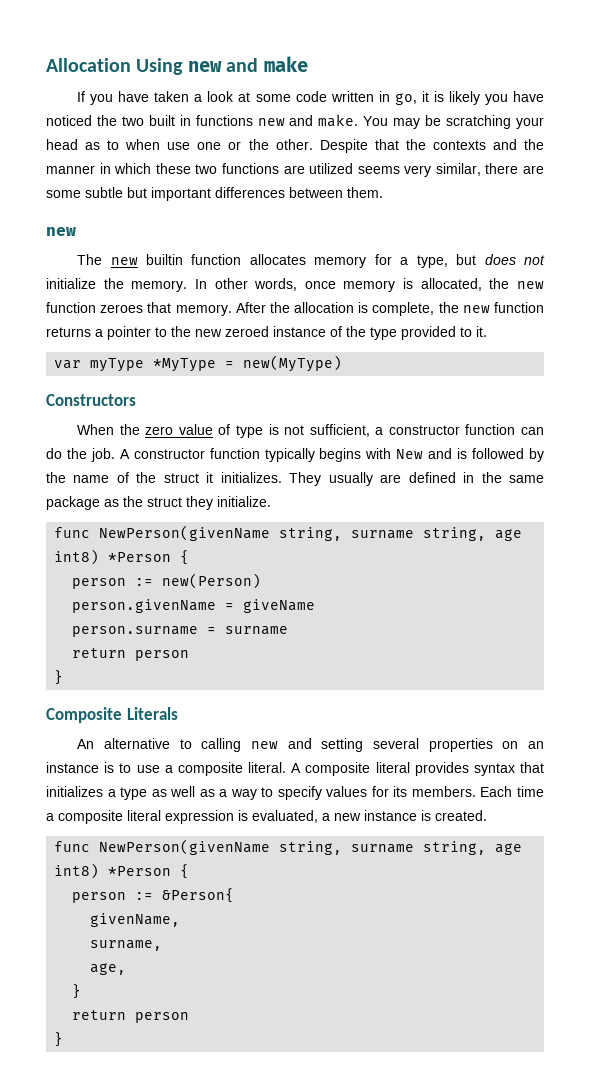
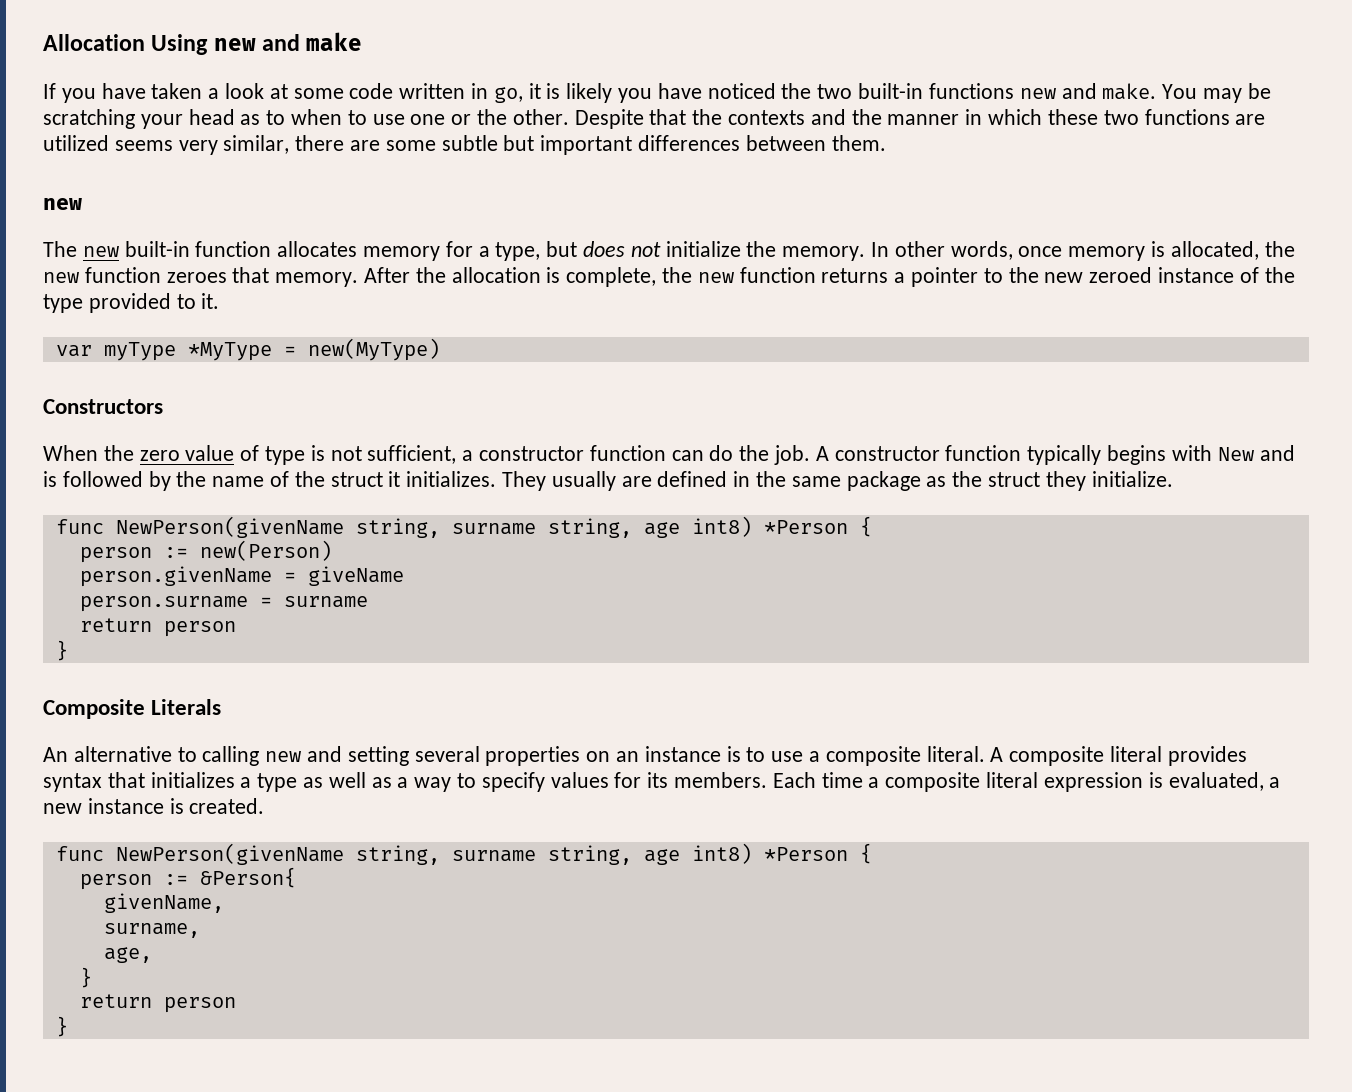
[148,115,191,126] built in -> [858,83,924,99] built-in
(161, 144) none -> [347,110,367,125] to
[146,254,184,265] builtin -> [124,241,190,257] built-in

